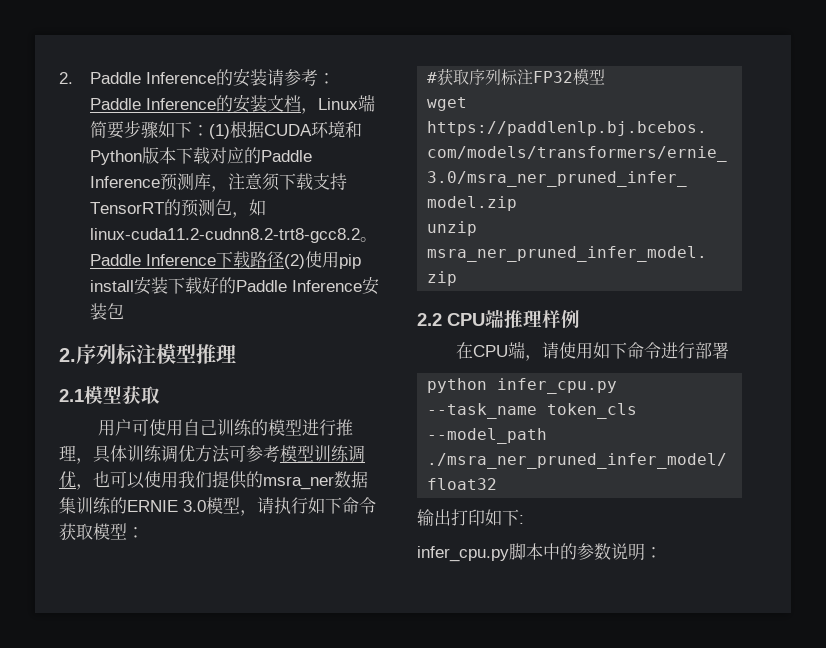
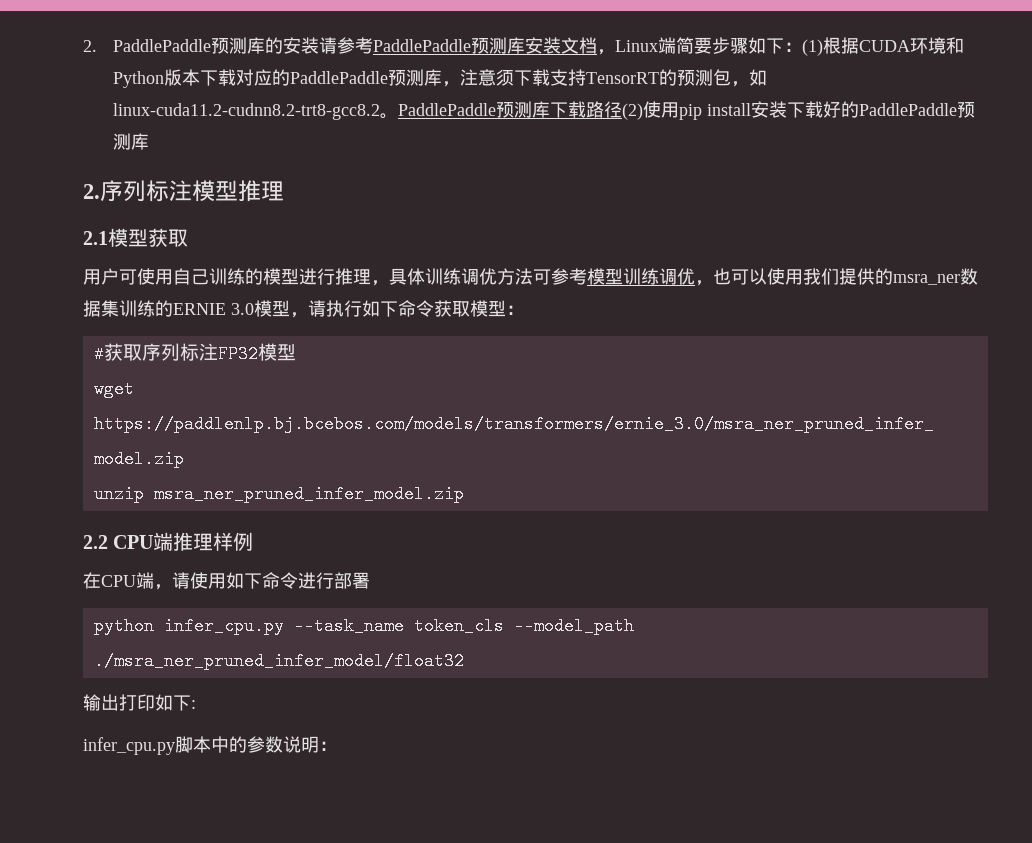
[59,72,216,84] 2. Paddle Inference -> [83,37,265,54] 2. PaddlePaddle预测库
[317,73,335,84] [89,95,233,112] ：Paddle Inference的 -> [372,37,525,54] PaddlePaddle预测库
[260,150,312,162] [89,176,160,188] Paddle Inference -> [289,71,388,84] PaddlePaddle
[89,254,216,266] Paddle Inference -> [397,101,550,118] PaddlePaddle预测库
[235,277,379,295] [89,303,124,320] Paddle Inference安装包 -> [858,102,975,118] [112,133,149,150] PaddlePaddle预测库

